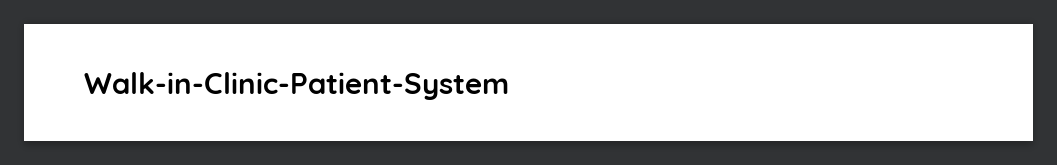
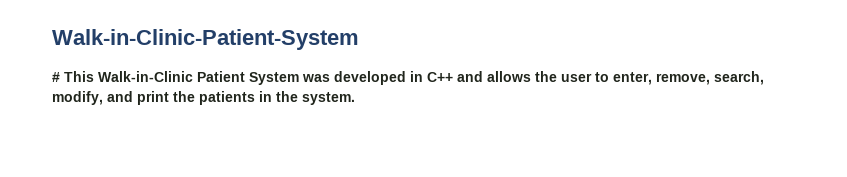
(509, 86) none -> [52,71,764,85] [52,91,355,105] // # This Walk-in-Clinic Patient System was developed in C++ and allows the user to enter, remove, search, modify, and print the patients in the system.

